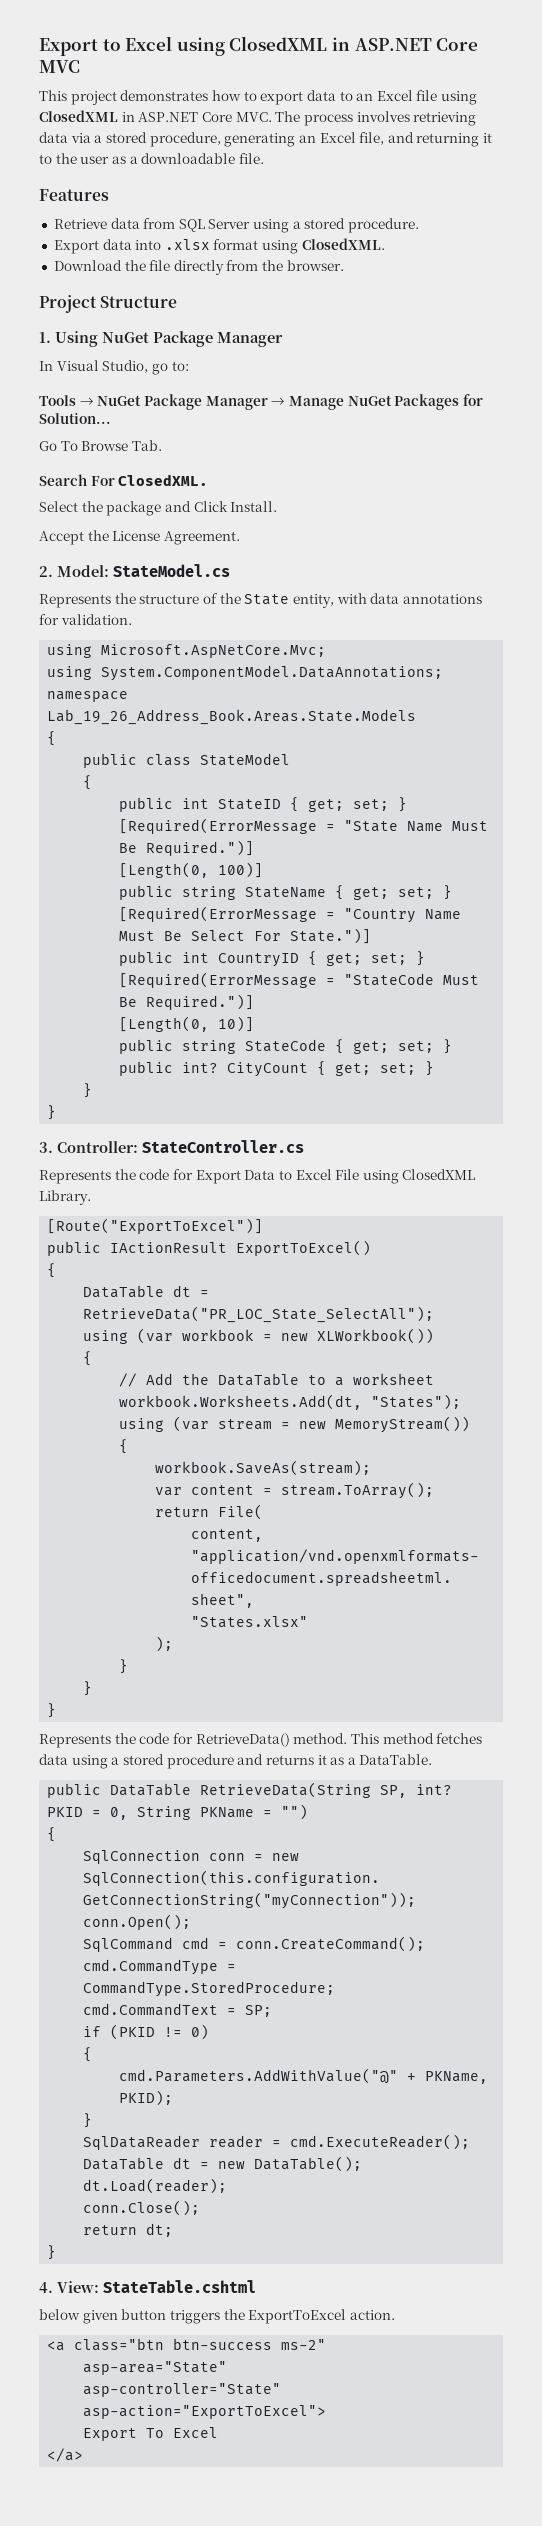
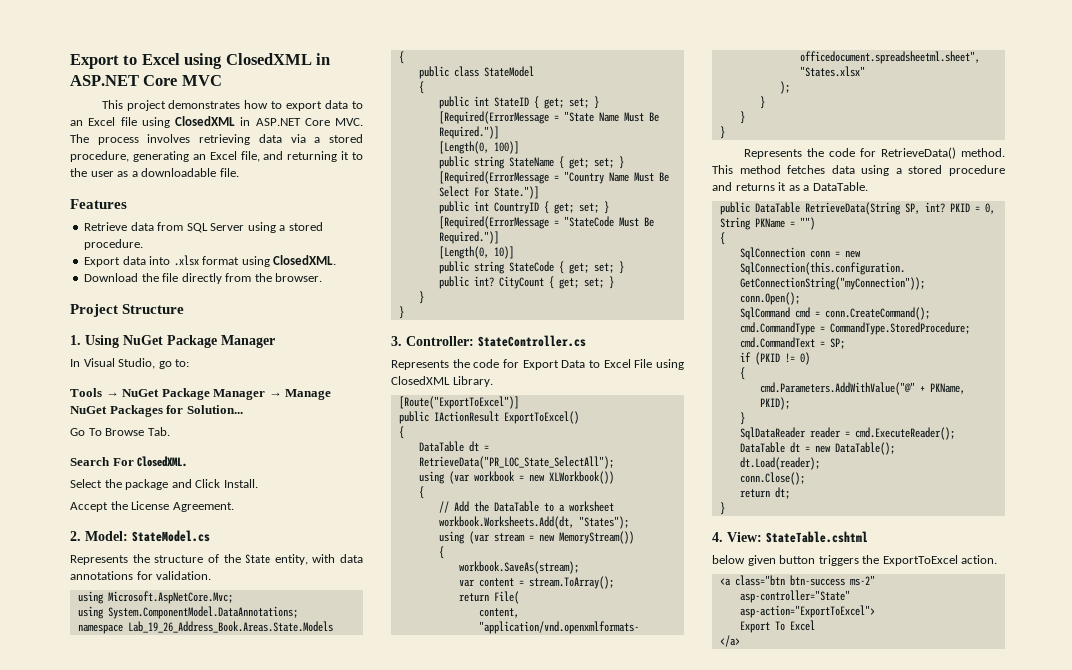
[83,2361,228,2375] // asp-area="State" -> (875, 580) none

